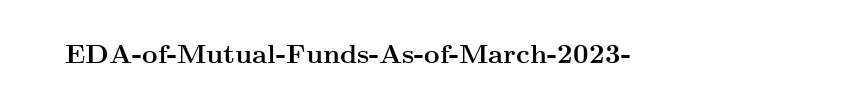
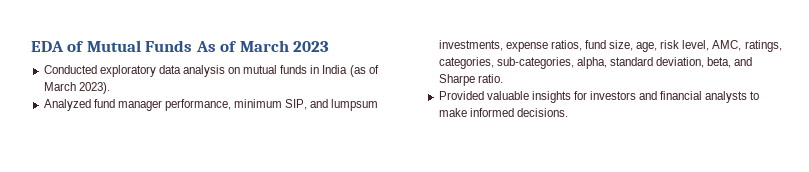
[65,44,631,63] EDA-of-Mutual-Funds-As-of-March-2023- -> [31,40,330,52] [43,65,379,77] [43,82,110,94] [43,99,379,111] [438,40,782,52] [438,57,753,69] [438,74,503,86] [438,91,760,103] [438,108,568,117] EDA of Mutual Funds As of March 2023 // Conducted exploratory data analysis on mutual funds in India (as of March 2023). // Analyzed fund manager performance, minimum SIP, and lumpsum investments, expense ratios, fund size, age, risk level, AMC, ratings, categories, sub-categories, alpha, standard deviation, beta, and Sharpe ratio. // Provided valuable insights for investors and financial analysts to make informed decisions.

